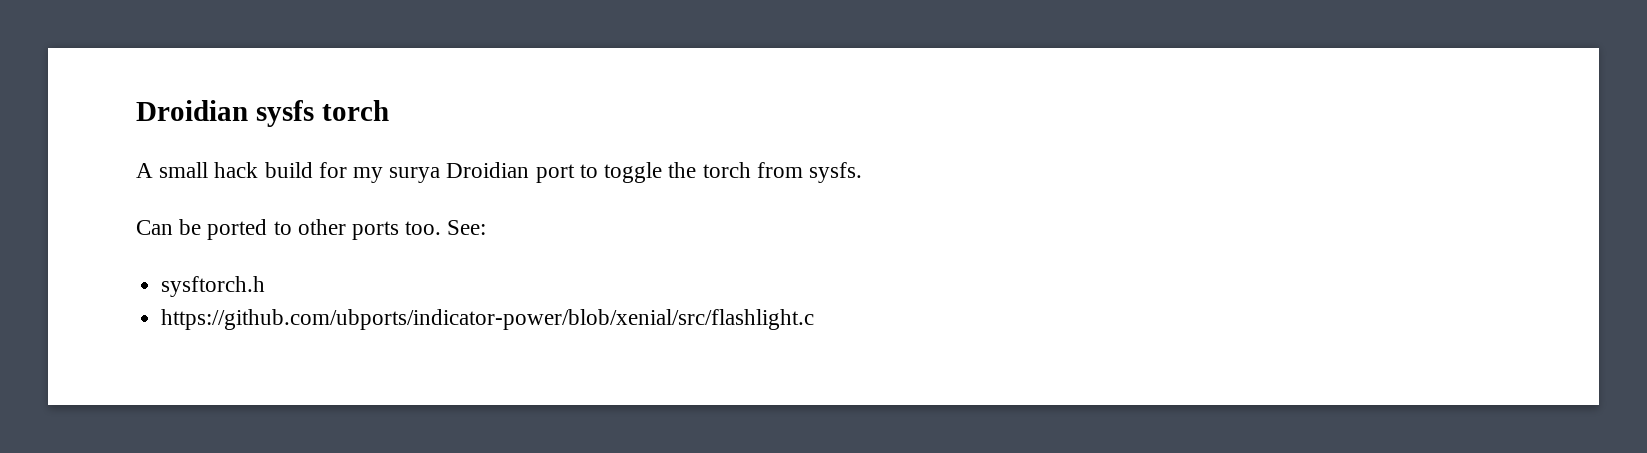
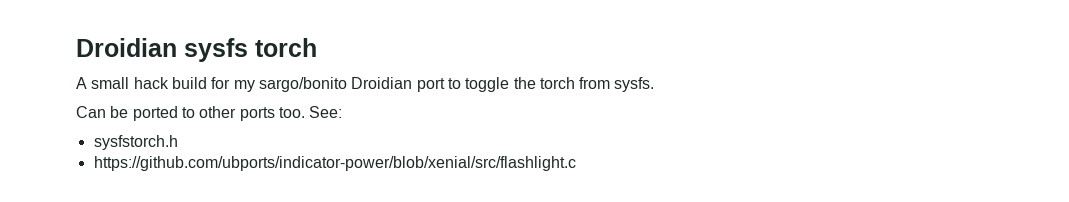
[389,167,441,183] surya -> [258,77,347,92] sargo/bonito
[161,276,266,297] sysftorch.h -> [93,135,178,150] sysfstorch.h

